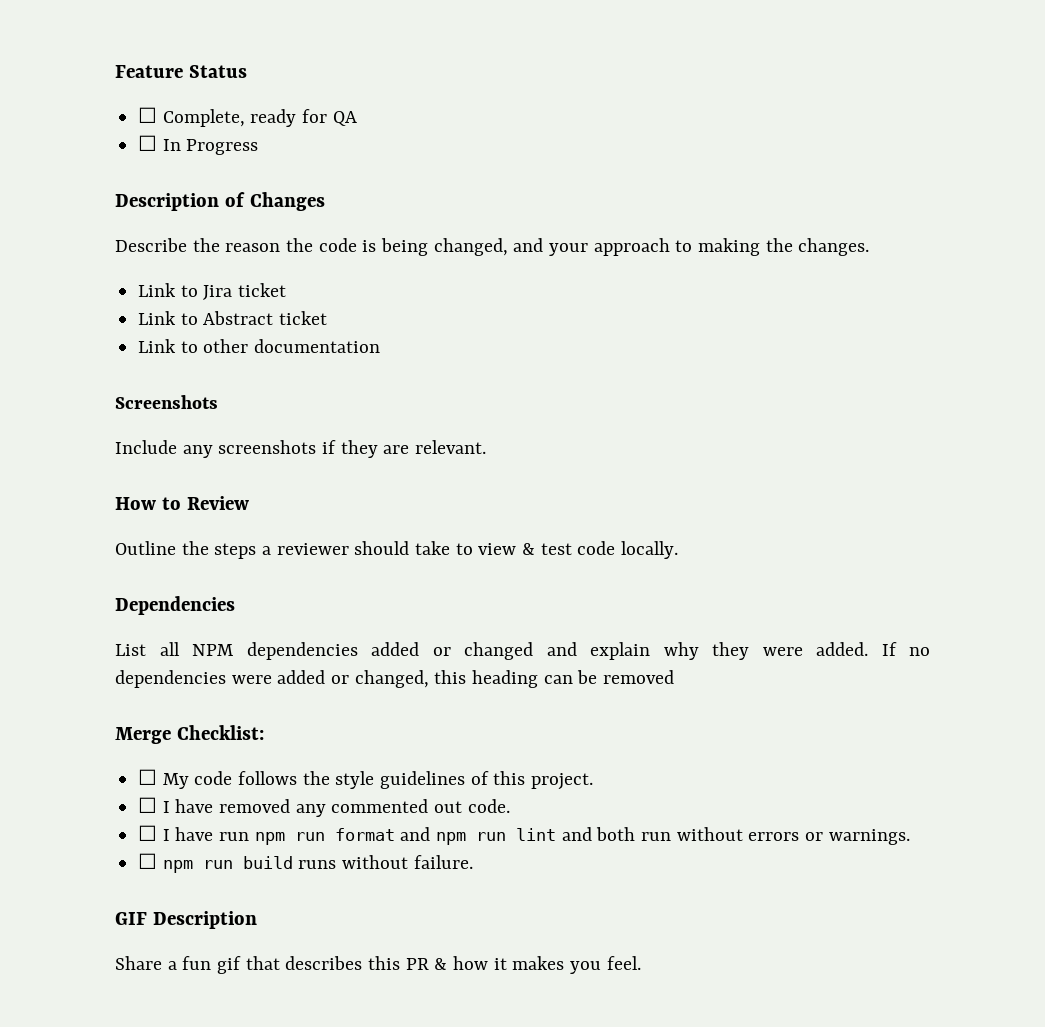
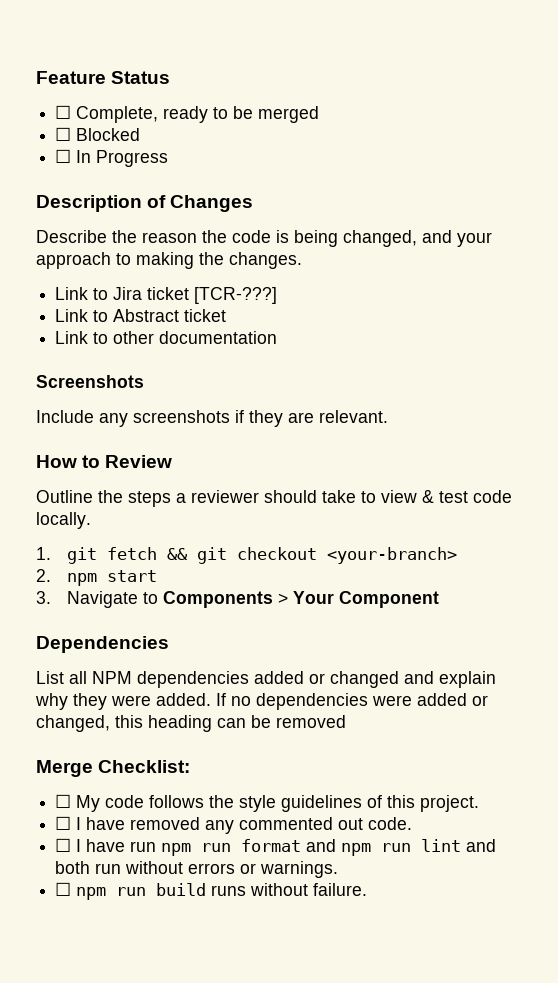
[302,109,357,126] for QA -> [213,106,320,123] [55,127,141,141] to be merged // ☐ Blocked
(287, 290) none -> [194,287,278,304] [TCR-???]
(679, 550) none -> [36,547,458,564] [36,569,158,586] [36,591,440,608] // 1. git fetch && git checkout <your-branch> // 2. npm start // 3. Navigate to Components > Your Component
[115,911,257,929] [115,956,641,974] // GIF Description // Share a fun gif that describes this PR & how it makes you feel. -> (368, 889) none

